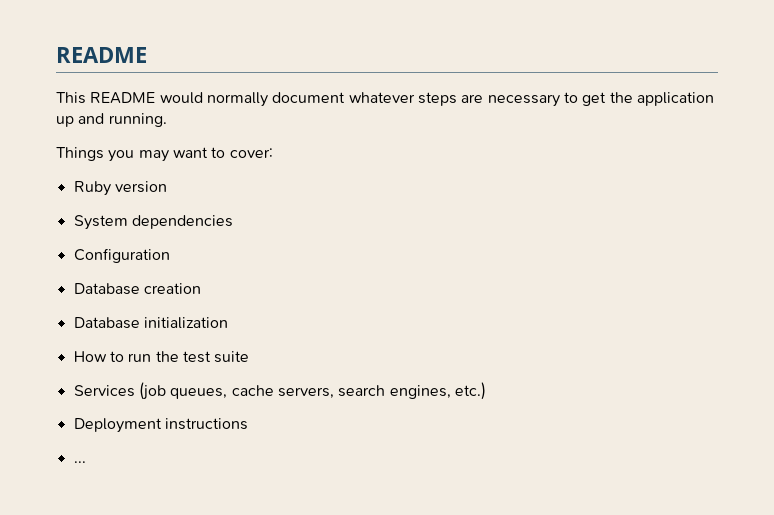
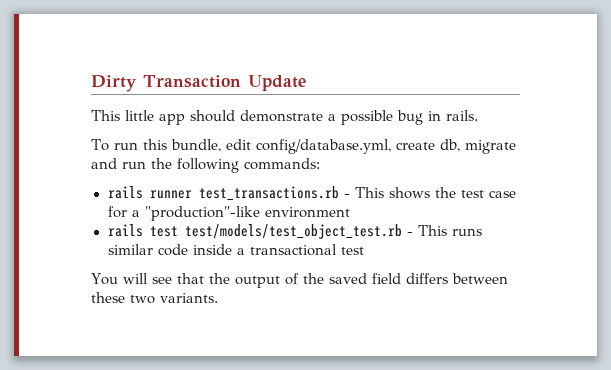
[56,47,147,63] [56,92,714,107] [56,113,167,127] [56,147,273,162] [73,181,167,196] [73,215,233,230] [73,248,170,263] [73,283,201,295] [73,317,228,329] [73,351,250,363] [73,382,486,400] [73,418,248,433] [73,461,86,463] README // This README would normally document whatever steps are necessary to get the application up and running. // Things you may want to cover: // Ruby version // System dependencies // Configuration // Database creation // Database initialization // How to run the test suite // Services (job queues, cache servers, search engines, etc.) // Deployment instructions // ... -> [91,75,306,92] [91,110,478,125] [91,139,516,154] [91,158,320,173] [107,186,516,201] [107,206,350,221] [107,224,482,239] [107,244,364,256] [91,273,508,288] [91,292,218,304] Dirty Transaction Update // This little app should demonstrate a possible bug in rails. // To run this bundle, edit config/database.yml, create db, migrate and run the following commands: // rails runner test_transactions.rb - This shows the test case for a "production"-like environment // rails test test/models/test_object_test.rb - This runs similar code inside a transactional test // You will see that the output of the saved field differs between these two variants.

